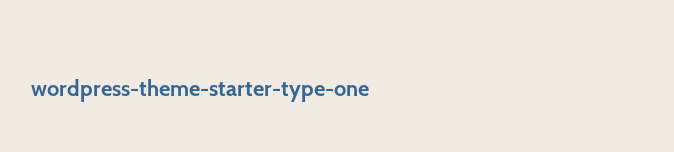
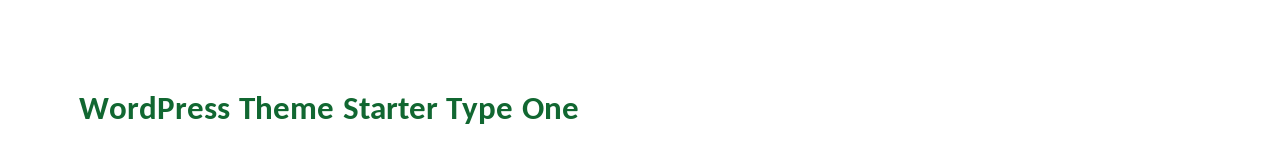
[31,79,369,102] wordpress-theme-starter-type-one -> [79,96,580,124] WordPress Theme Starter Type One

